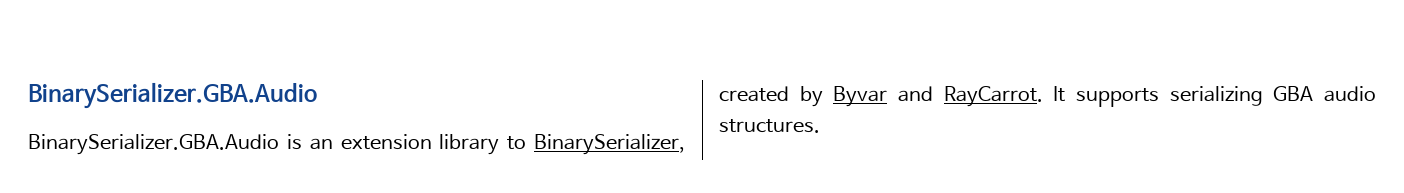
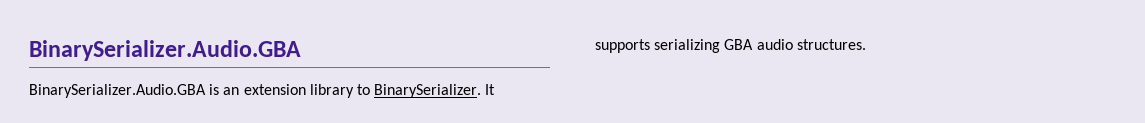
[28,82,317,109] [28,134,279,155] BinarySerializer.GBA.Audio // BinarySerializer.GBA.Audio -> [29,40,301,61] [29,84,206,98] BinarySerializer.Audio.GBA // BinarySerializer.Audio.GBA
[534,134,685,155] [719,86,1043,107] BinarySerializer, created by Byvar and RayCarrot. -> [374,84,482,98] BinarySerializer.

